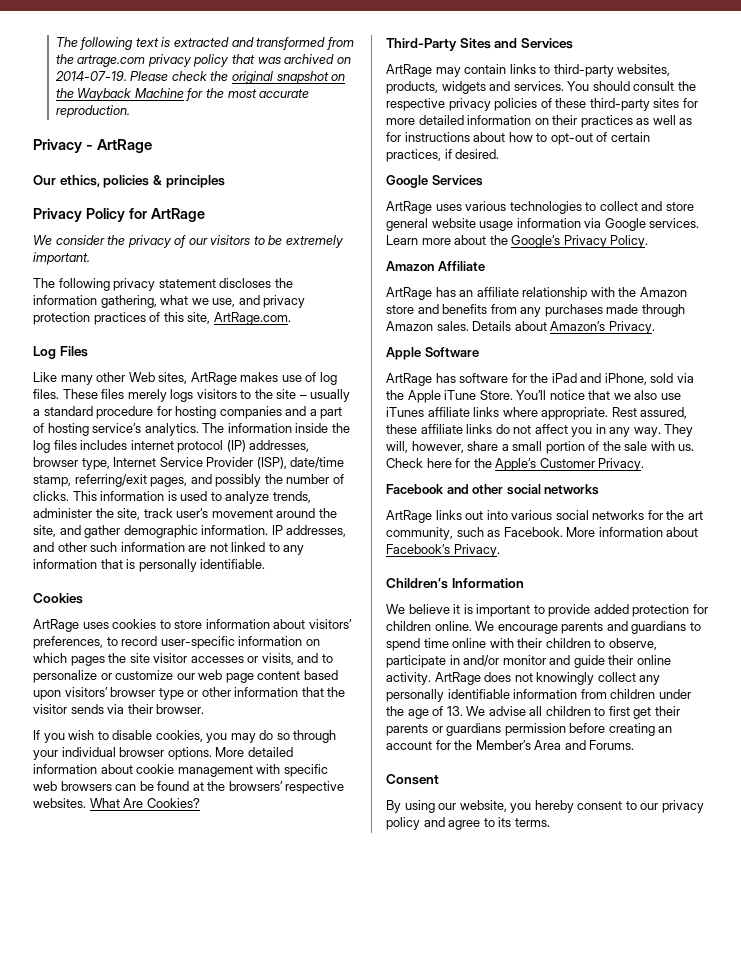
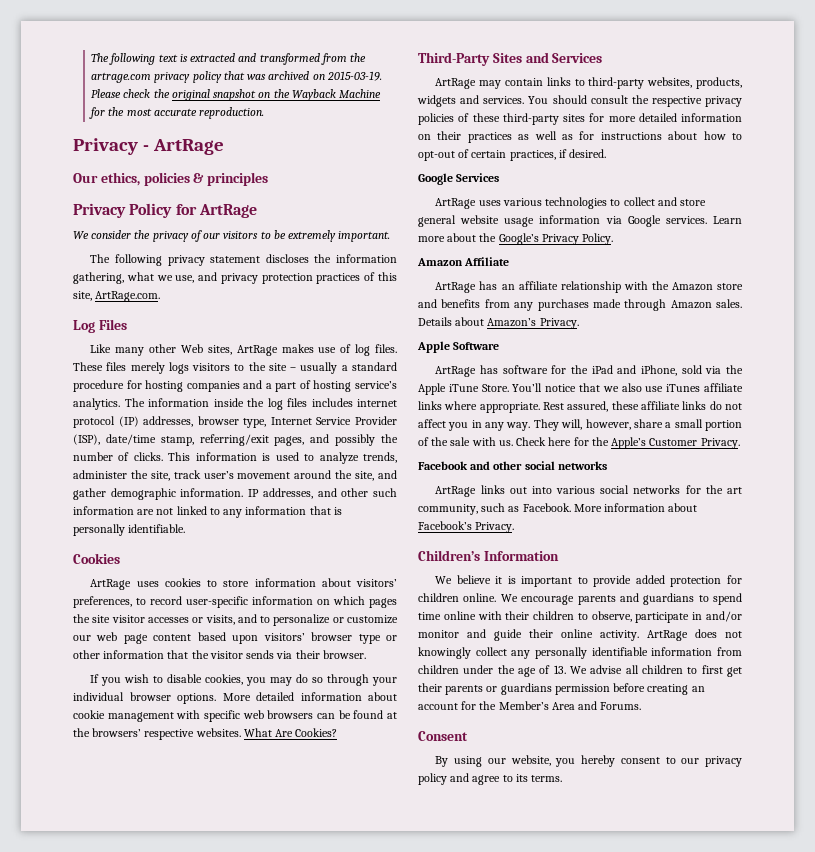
[54,71,127,81] 2014-07-19. -> [326,71,382,81] 2015-03-19.

